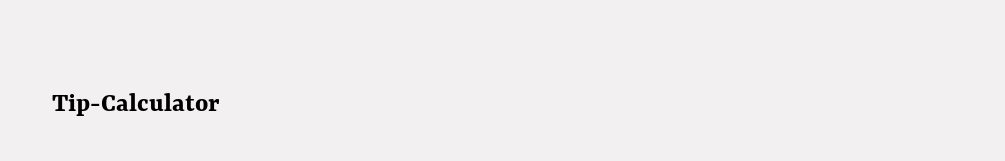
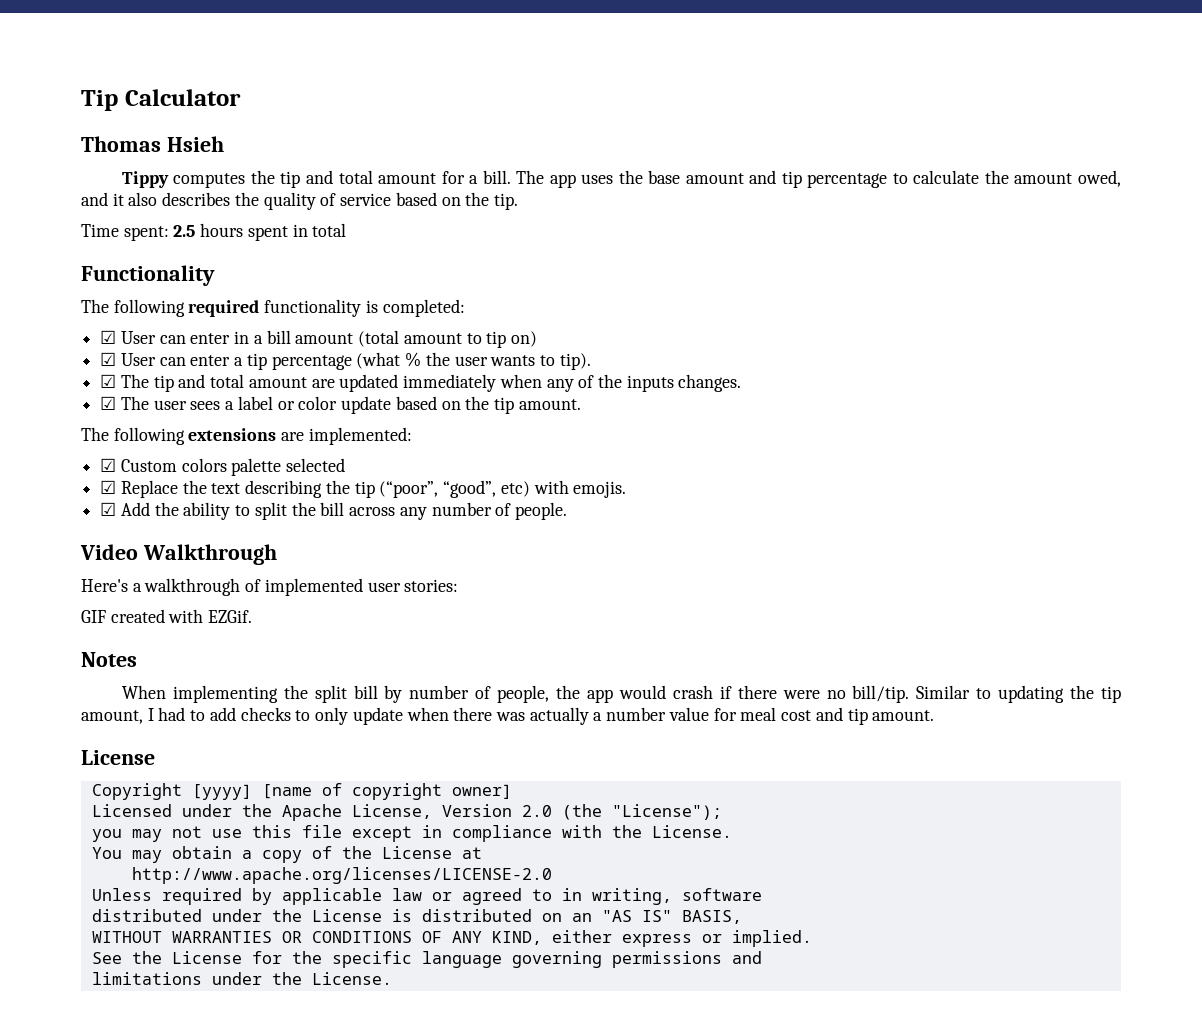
[52,93,220,116] Tip-Calculator -> [81,89,241,111] [81,136,224,152] [121,170,1121,188] [81,192,518,210] [81,223,347,241] [81,265,215,286] [81,299,465,317] [100,330,537,348] [100,352,591,370] [100,374,742,392] [100,396,581,414] [81,427,412,445] [100,458,346,476] [100,480,627,498] [100,502,567,520] [80,544,277,565] [81,578,459,596] [81,609,253,623] [81,652,137,667] [121,685,1122,703] [81,707,935,725] [81,750,155,765] [91,783,512,800] [91,804,722,821] [91,825,732,842] [91,846,482,863] [131,867,552,884] [91,888,762,905] [91,909,742,924] [91,930,812,947] [91,951,762,968] [91,972,392,985] Tip Calculator // Thomas Hsieh // Tippy computes the tip and total amount for a bill. The app uses the base amount and tip percentage to calculate the amount owed, and it also describes the quality of service based on the tip. // Time spent: 2.5 hours spent in total // Functionality // The following required functionality is completed: // ☑ User can enter in a bill amount (total amount to tip on) // ☑ User can enter a tip percentage (what % the user wants to tip). // ☑ The tip and total amount are updated immediately when any of the inputs changes. // ☑ The user sees a label or color update based on the tip amount. // The following extensions are implemented: // ☑ Custom colors palette selected // ☑ Replace the text describing the tip (“poor”, “good”, etc) with emojis. // ☑ Add the ability to split the bill across any number of people. // Video Walkthrough // Here's a walkthrough of implemented user stories: // GIF created with EZGif. // Notes // When implementing the split bill by number of people, the app would crash if there were no bill/tip. Similar to updating the tip amount, I had to add checks to only update when there was actually a number value for meal cost and tip amount. // License // Copyright [yyyy] [name of copyright owner] // Licensed under the Apache License, Version 2.0 (the "License"); // you may not use this file except in compliance with the License. // You may obtain a copy of the License at // http://www.apache.org/licenses/LICENSE-2.0 // Unless required by applicable law or agreed to in writing, software // distributed under the License is distributed on an "AS IS" BASIS, // WITHOUT WARRANTIES OR CONDITIONS OF ANY KIND, either express or implied. // See the License for the specific language governing permissions and // limitations under the License.

